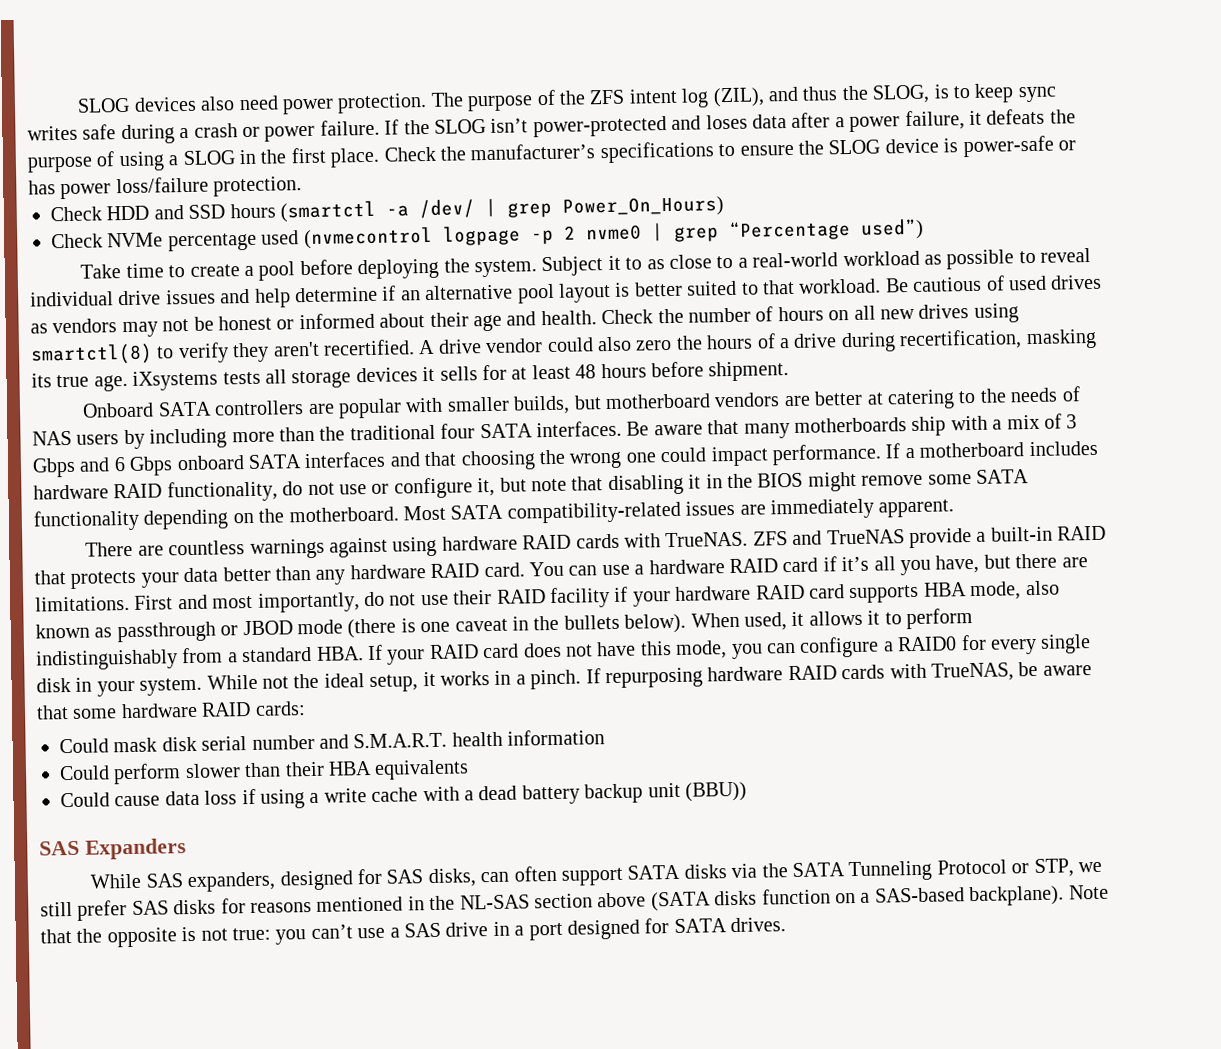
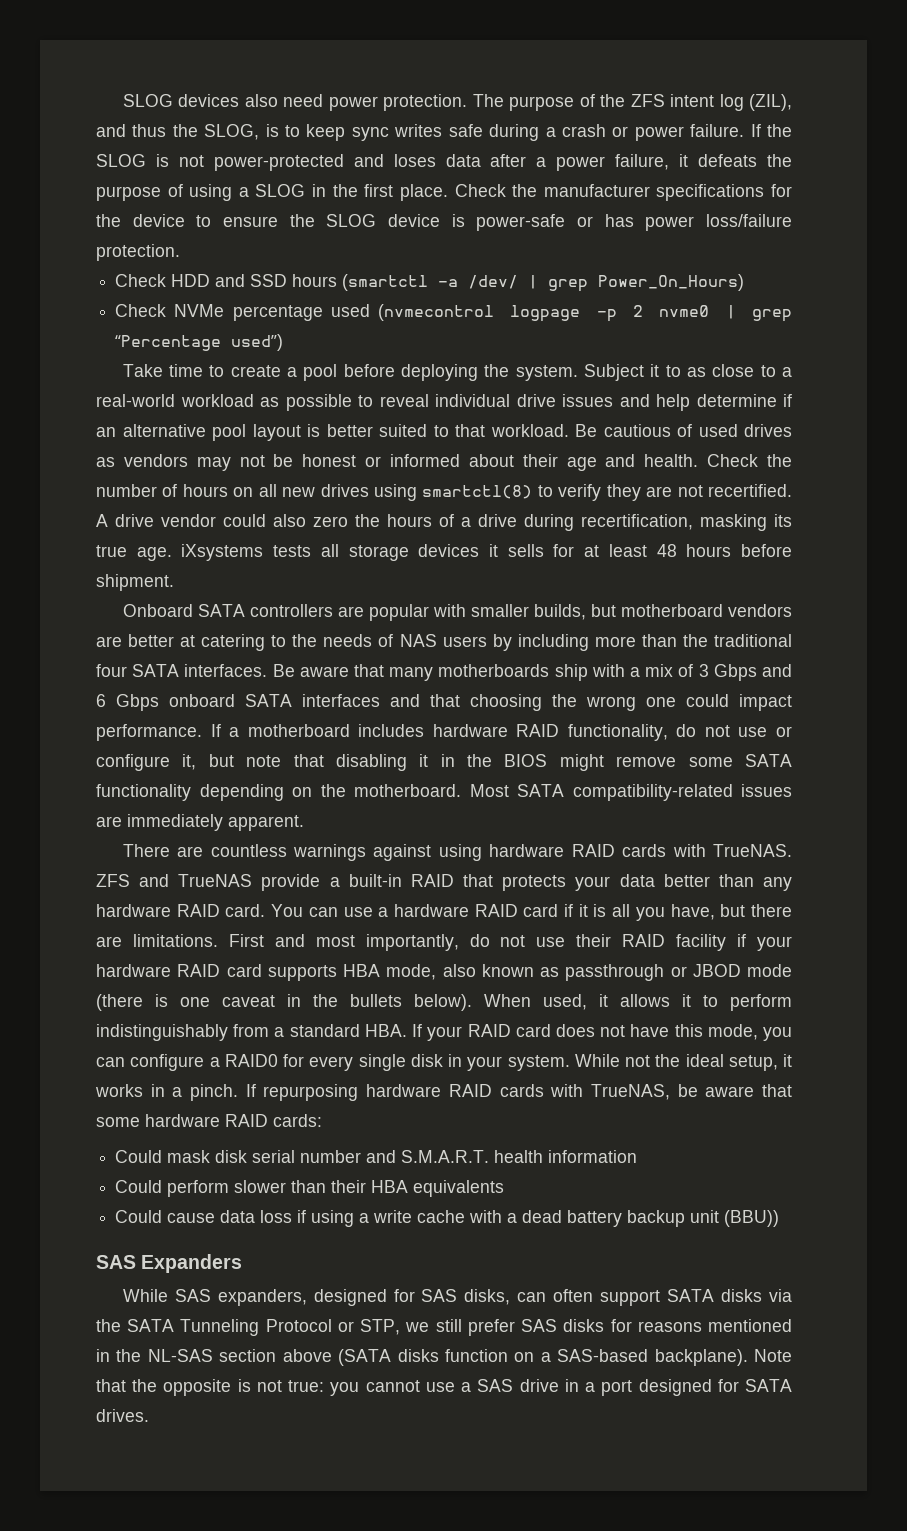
[490,118,529,133] isn’t -> [155,154,204,167] is not
[470,141,714,164] manufacturer’s specifications -> [543,184,793,201] [96,214,185,227] manufacturer specifications for the device
[272,341,320,357] aren't -> [646,485,703,497] are not
[841,556,870,572] it’s -> [578,904,607,917] it is
[310,924,353,940] can’t -> [365,1380,420,1392] cannot

